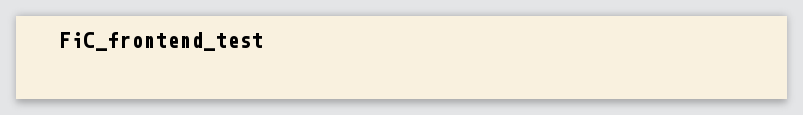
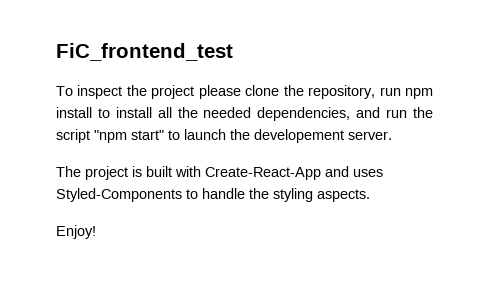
(263, 41) none -> [56,85,434,99] [56,107,434,121] [56,129,392,143] [56,166,383,180] [56,188,370,202] [56,225,96,239] // To inspect the project please clone the repository, run npm install to install all the needed dependencies, and run the script "npm start" to launch the developement server. // The project is built with Create-React-App and uses Styled-Components to handle the styling aspects. // Enjoy!

